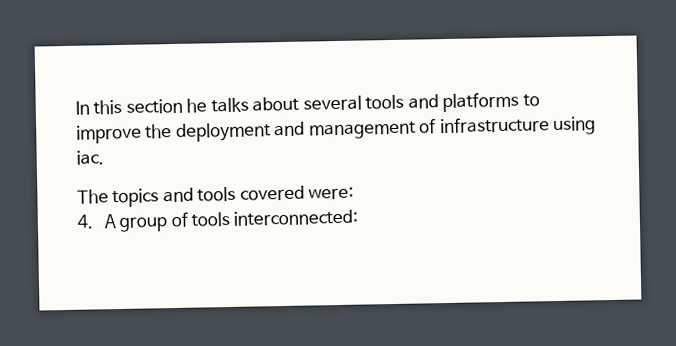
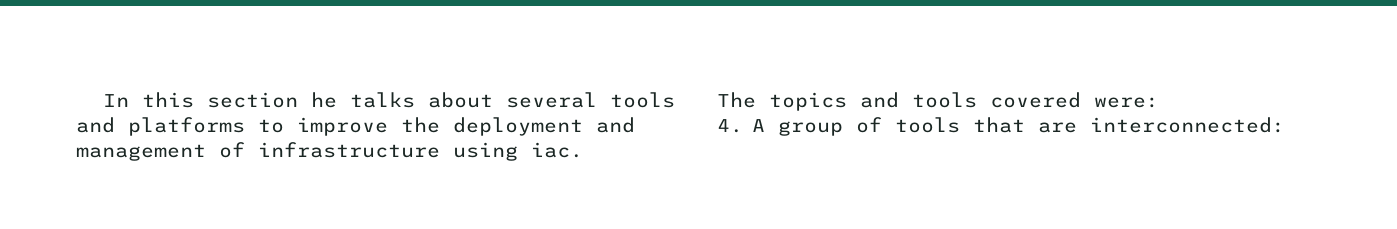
(230, 219) none -> [973,117,1078,133] that are

